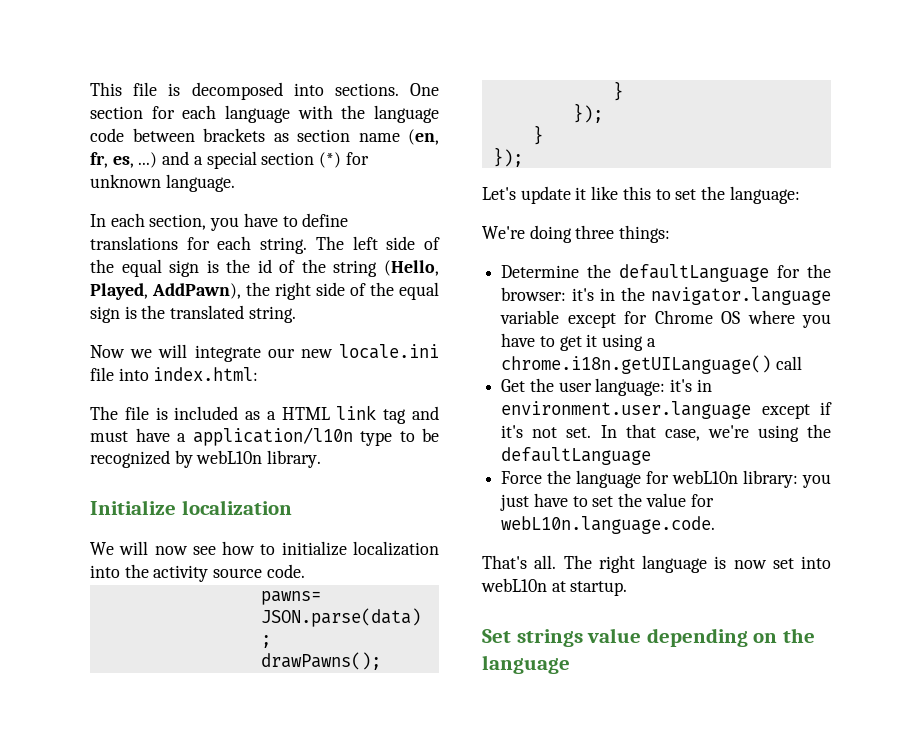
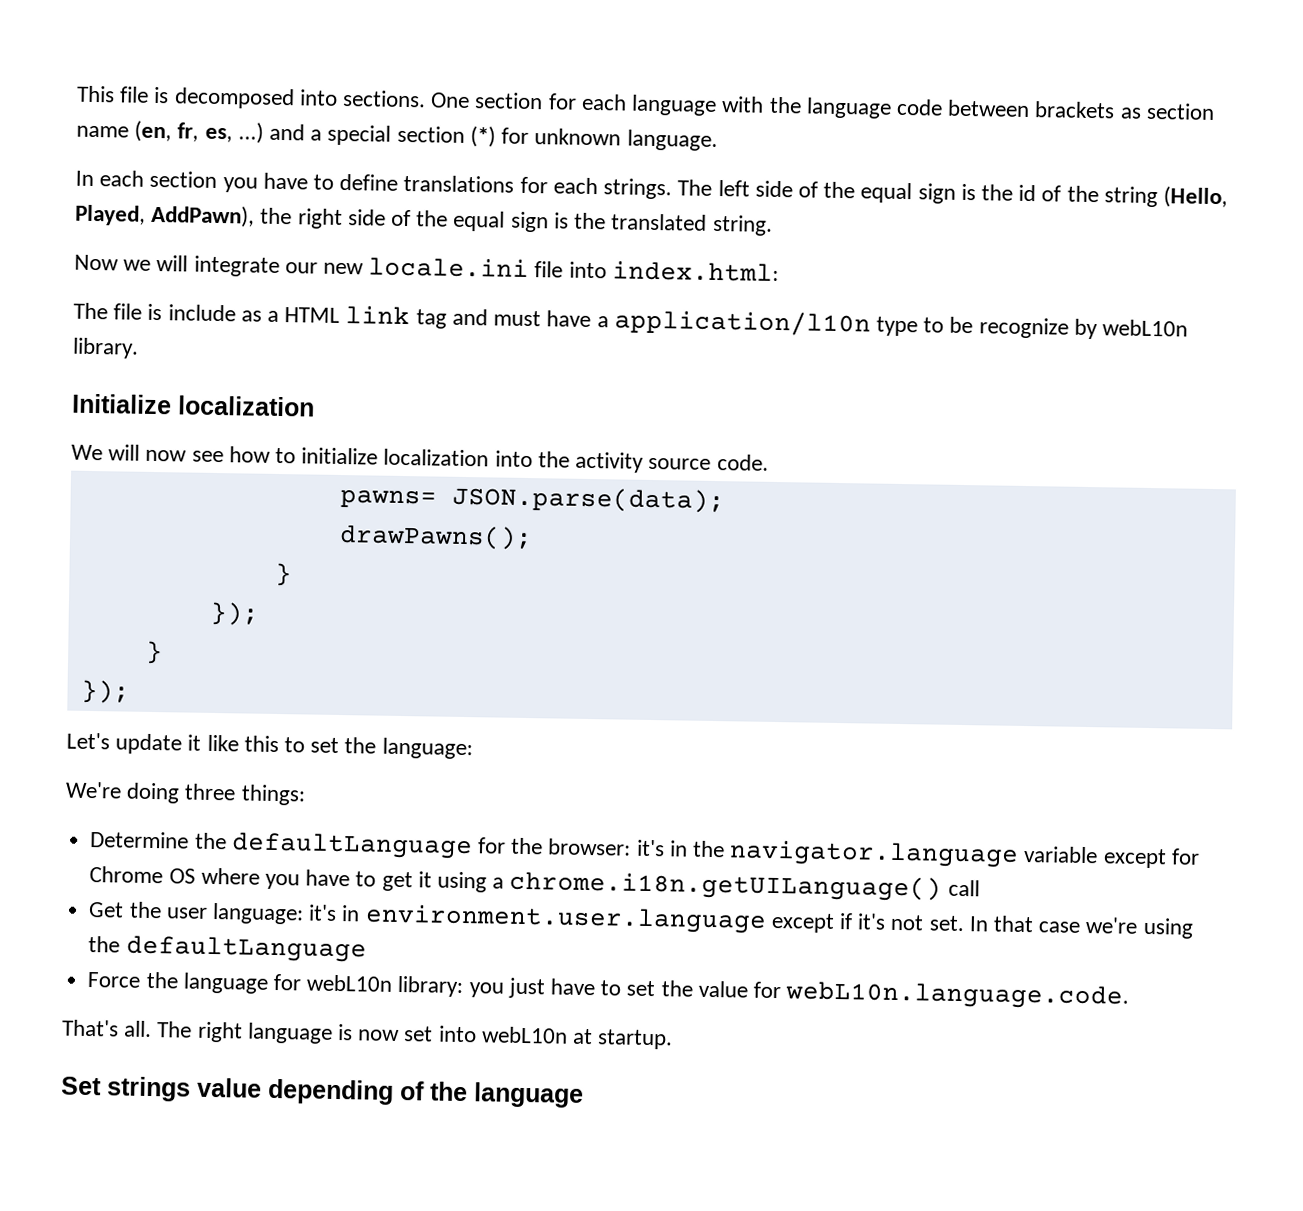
[149,214,207,230] section, -> [149,170,218,188] section
[260,237,308,254] string. -> [603,178,673,200] strings.
[174,406,239,420] included -> [167,304,236,322] include
[90,450,170,468] recognized -> [978,317,1069,339] recognize
[664,429,700,441] case, -> [1038,921,1081,933] case
[753,633,778,643] on -> [400,1081,425,1101] of

